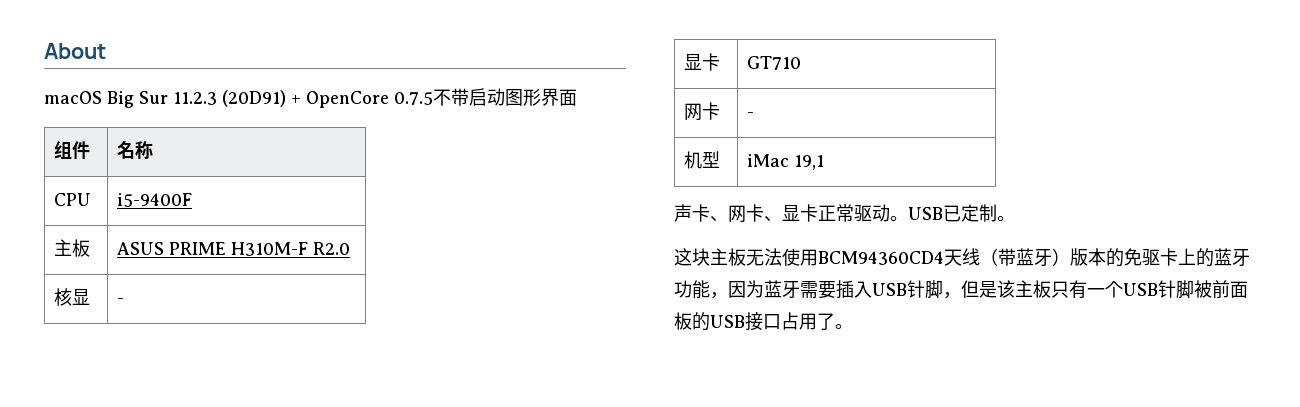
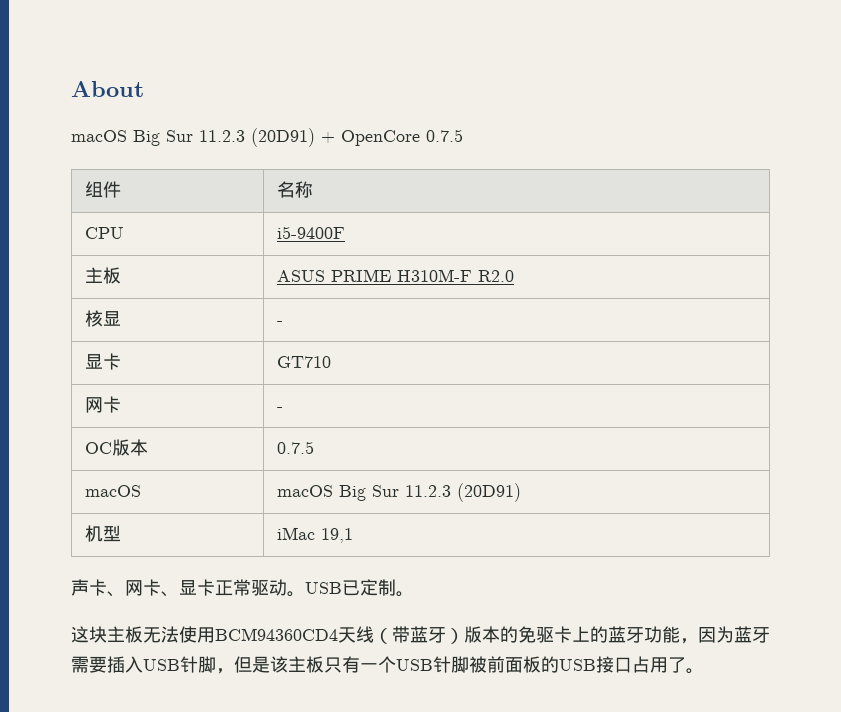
[433,88,577,106] 不带启动图形界面 -> (463, 135) none
(754, 115) none -> [84,439,148,456] [276,441,314,454] [84,485,141,497] [276,483,521,502] // OC版本 | 0.7.5 // macOS | macOS Big Sur 11.2.3 (20D91)

